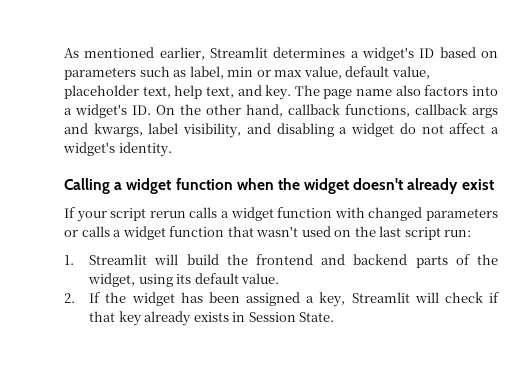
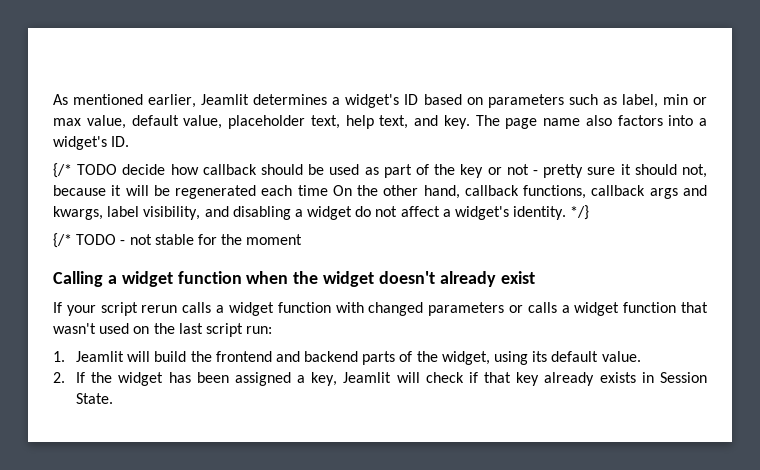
[210,47,268,58] Streamlit -> [201,94,250,105] Jeamlit
(151, 110) none -> [53,163,707,178] [53,185,328,199] // {/* TODO decide how callback should be used as part of the key or not - pretty sure it should not, because it will be regenerated each time
(172, 149) none -> [570,205,590,220] [53,233,303,248] */} // {/* TODO - not stable for the moment
[89,254,148,265] Streamlit -> [75,351,124,362] Jeamlit
[351,292,410,303] Streamlit -> [343,372,392,383] Jeamlit

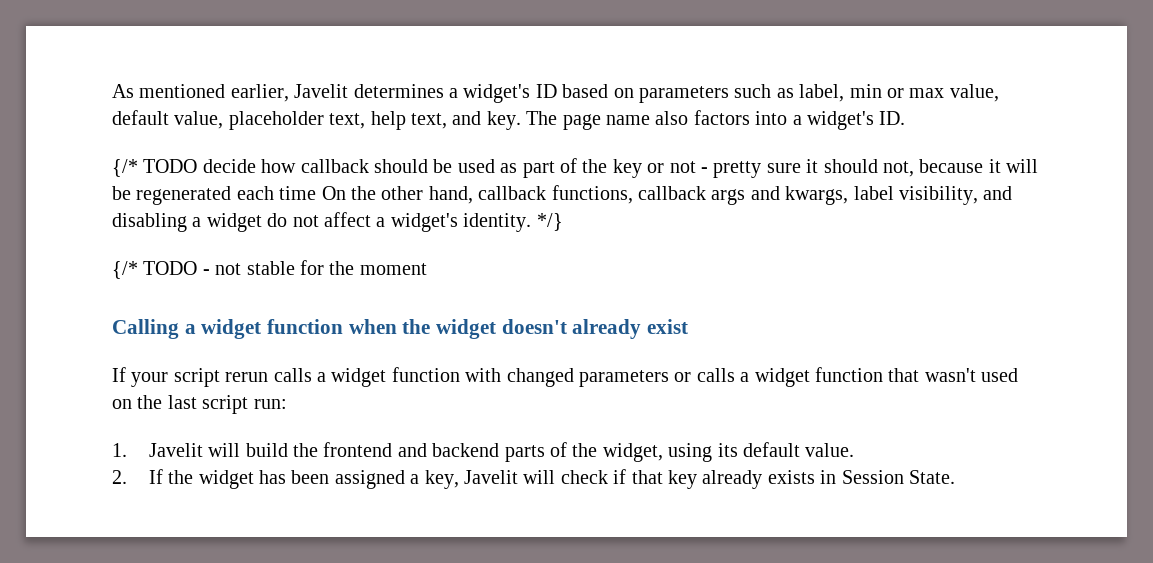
[201,94,250,105] Jeamlit -> [294,84,349,98] Javelit
[75,351,124,362] Jeamlit -> [148,443,203,457] Javelit
[343,372,392,383] Jeamlit -> [463,470,518,484] Javelit

